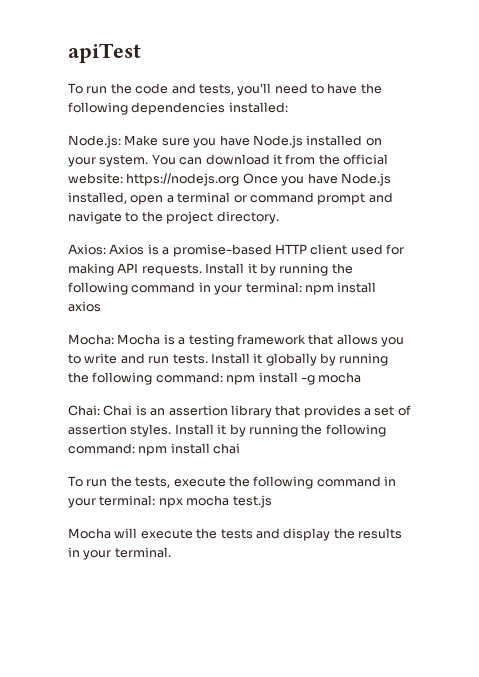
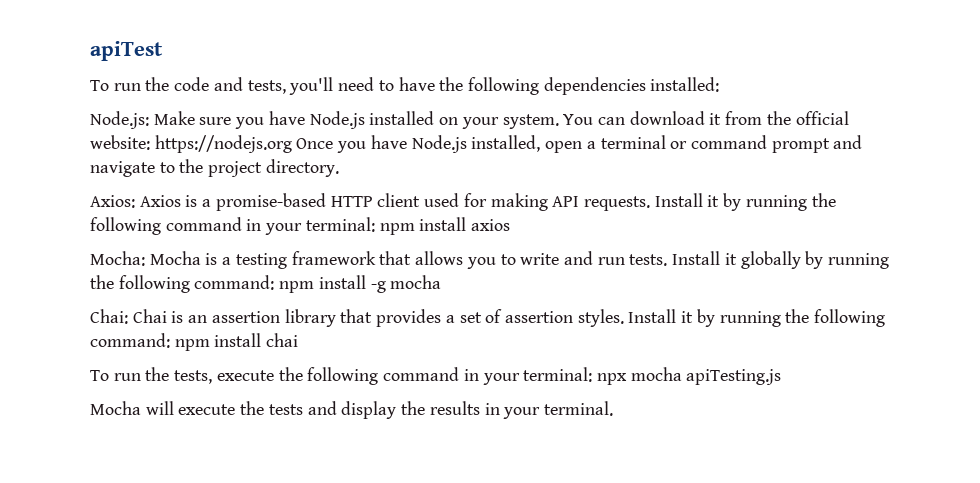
[232,495,272,508] test.js -> [686,369,782,385] apiTesting.js

